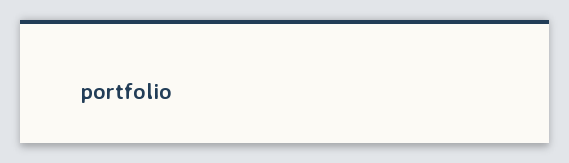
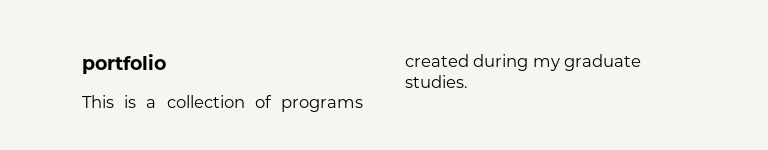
(172, 93) none -> [82,95,363,112] [405,54,642,71] [405,75,468,88] // This is a collection of programs created during my graduate studies.

